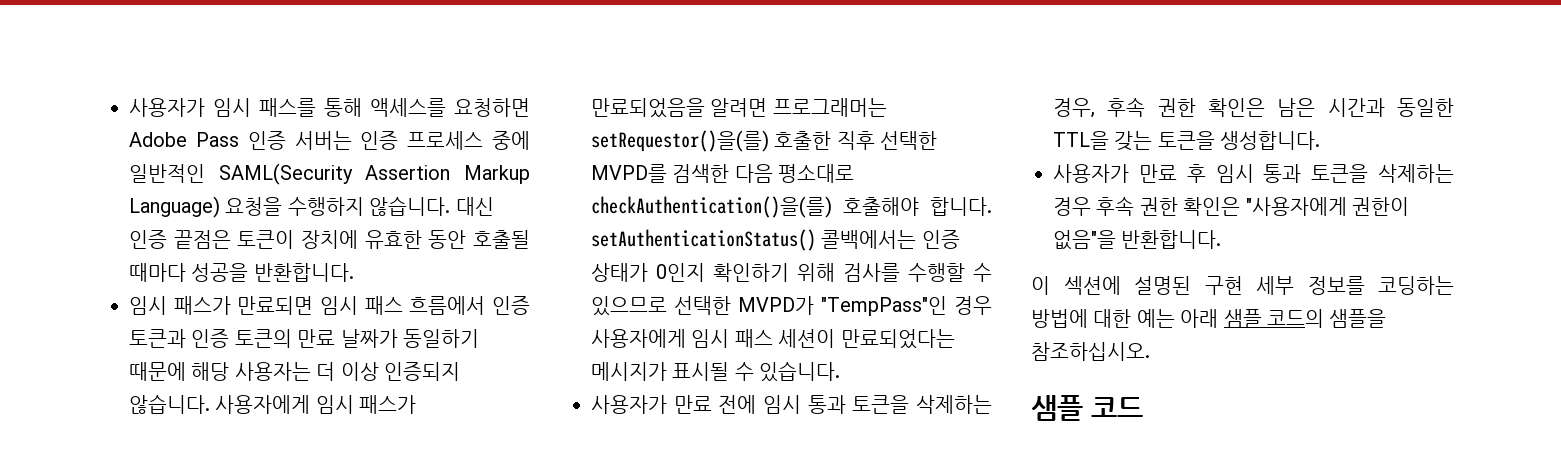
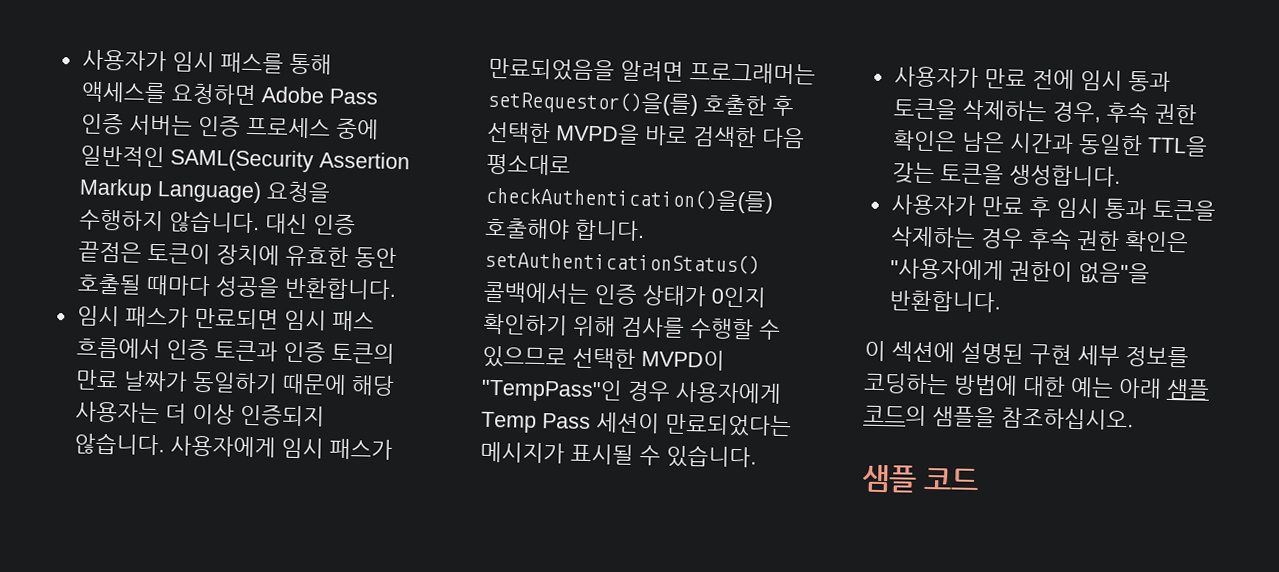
[836,131,938,150] [591,164,667,183] 직후 선택한 MVPD를 -> [771,95,794,117] [485,121,688,146] 후 선택한 MVPD을 바로
[738,296,814,315] MVPD가 -> [640,349,725,371] MVPD이
[691,329,773,348] 임시 패스 -> [479,411,591,433] Temp Pass

